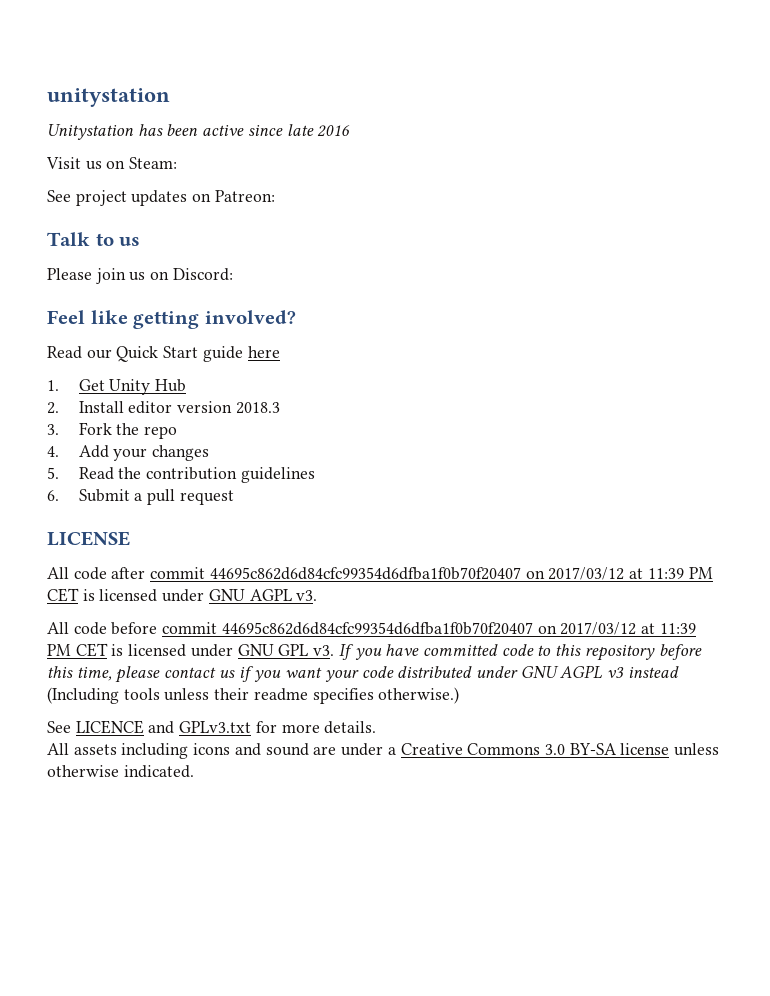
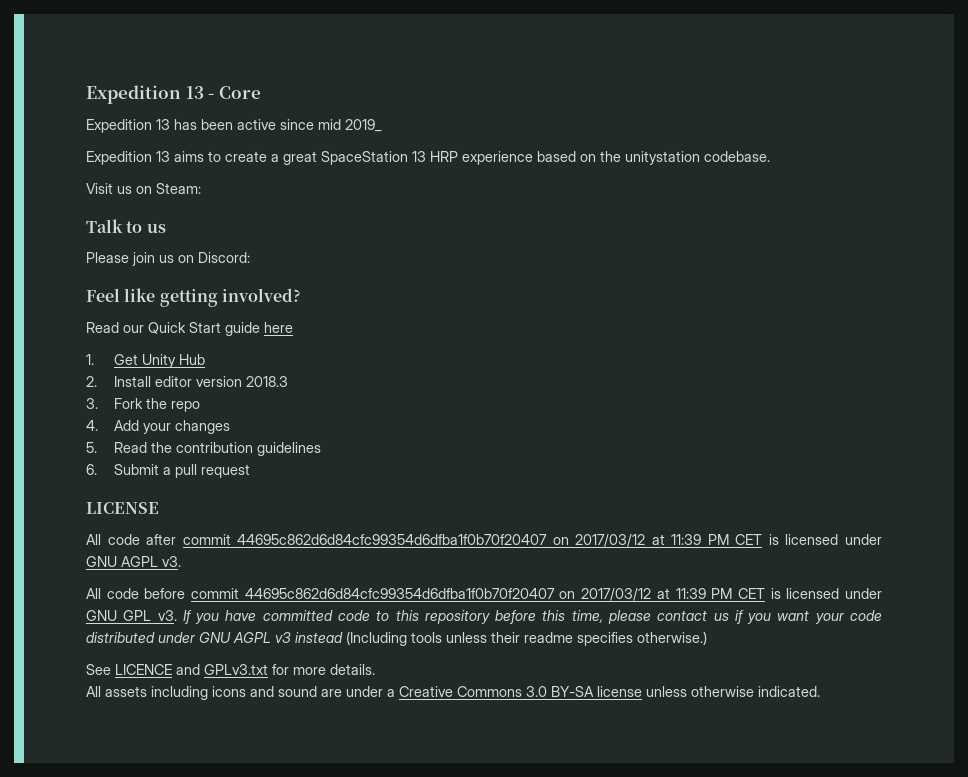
[47,88,170,107] [47,124,351,140] unitystation // Unitystation has been active since late 2016 -> [86,85,261,104] [86,119,382,133] [86,151,770,165] Expedition 13 - Core // Expedition 13 has been active since mid 2019_ // Expedition 13 aims to create a great SpaceStation 13 HRP experience based on the unitystation codebase.
[47,190,275,206] // See project updates on Patreon: -> (201, 188) none

